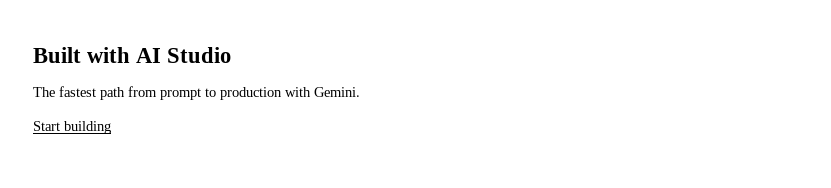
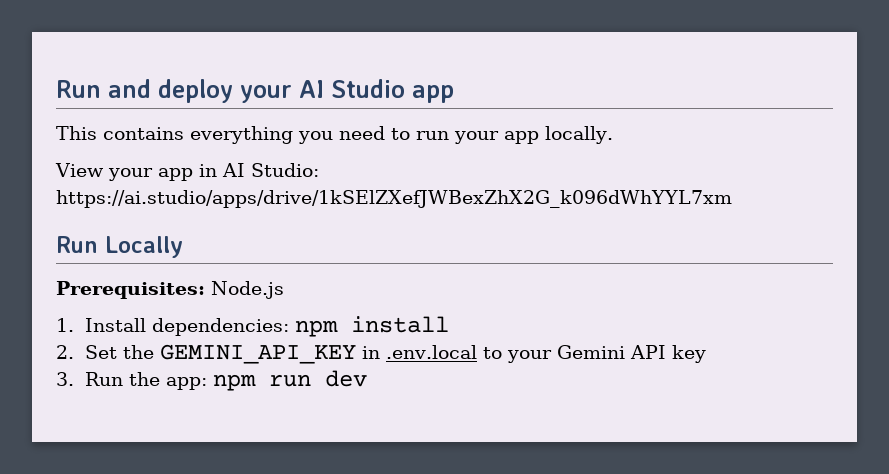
[33,47,232,63] [33,86,360,100] [33,121,111,134] Built with AI Studio // The fastest path from prompt to production with Gemini. // Start building -> [56,79,454,103] [56,126,613,144] [55,163,319,181] [56,190,732,208] [56,236,183,258] [56,281,284,299] [56,316,450,337] [56,344,707,364] [56,370,368,391] Run and deploy your AI Studio app // This contains everything you need to run your app locally. // View your app in AI Studio: https://ai.studio/apps/drive/1kSElZXefJWBexZhX2G_k096dWhYYL7xm // Run Locally // Prerequisites: Node.js // 1. Install dependencies: npm install // 2. Set the GEMINI_API_KEY in .env.local to your Gemini API key // 3. Run the app: npm run dev

